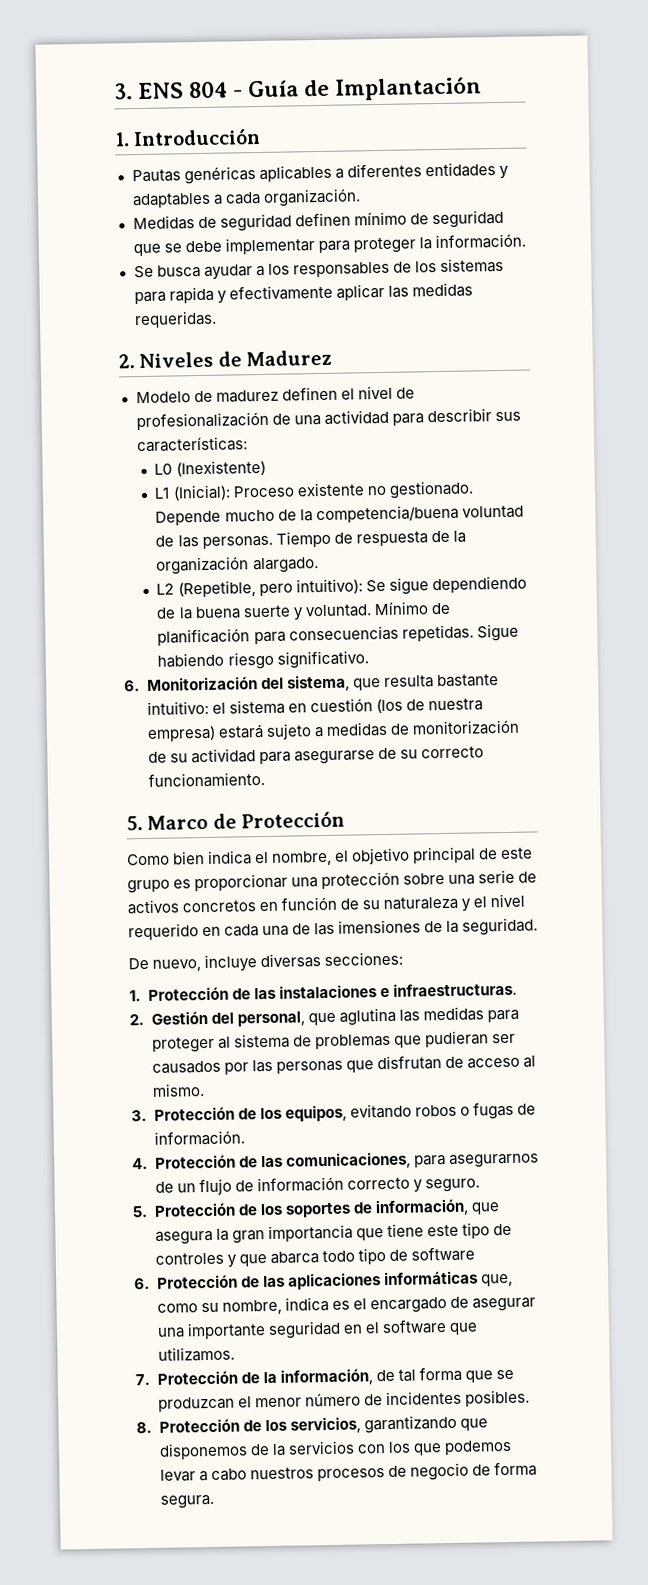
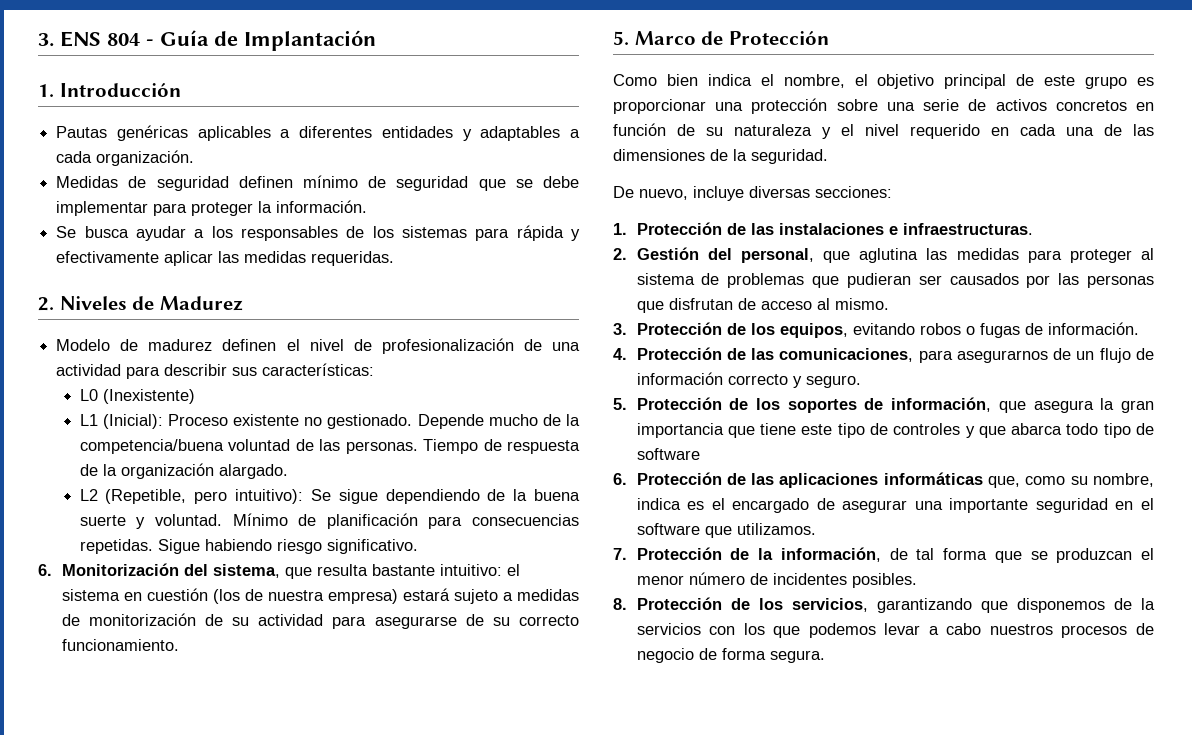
[168,286,214,304] rapida -> [516,225,564,241] rápida
[338,919,422,934] imensiones -> [613,149,705,161] dimensiones

